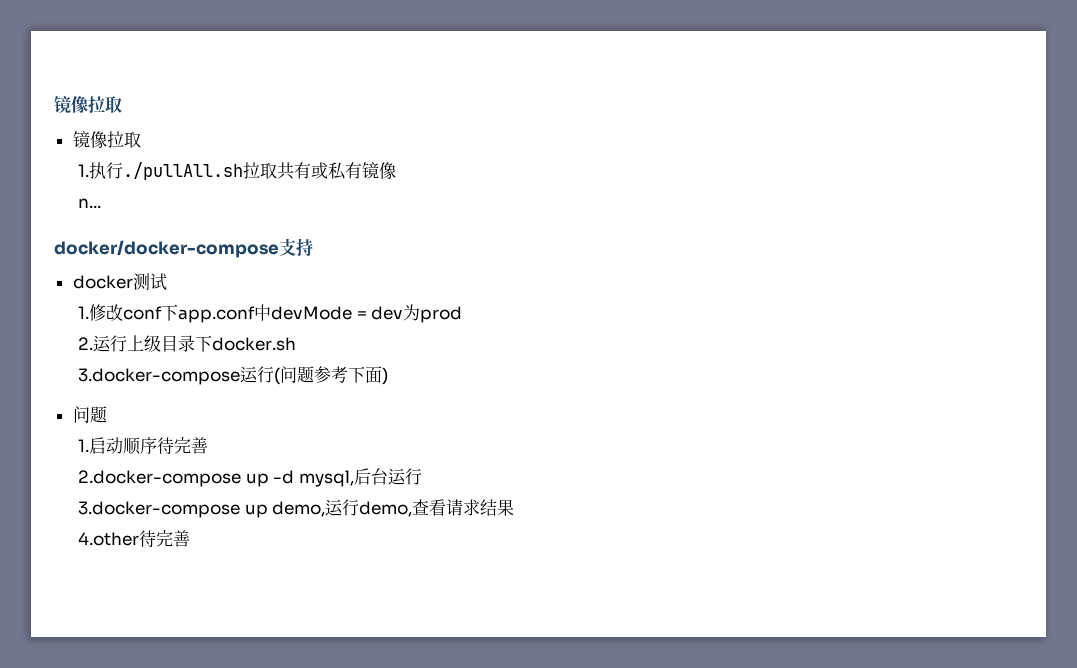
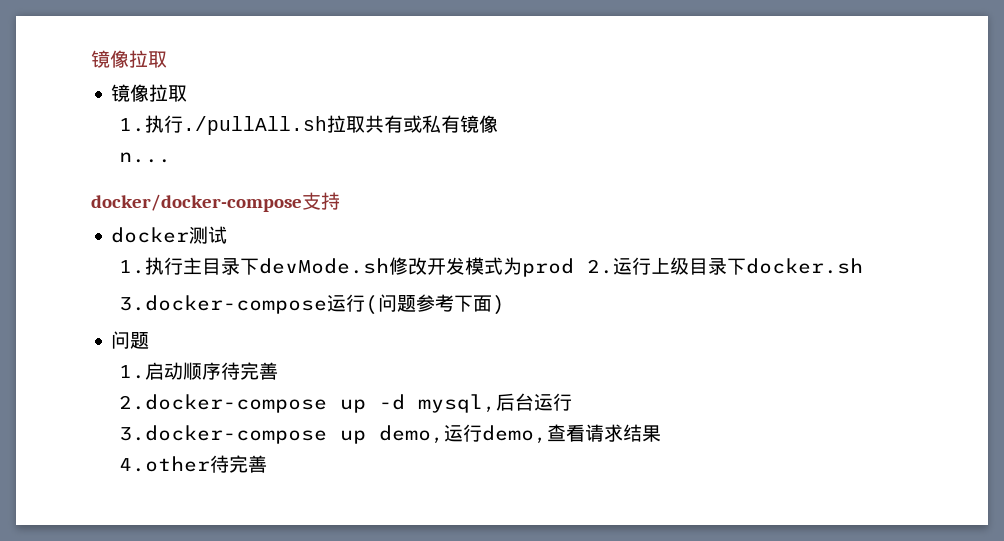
[89,304,404,323] 修改conf下app.conf中devMode = dev -> [145,257,504,275] 执行主目录下devMode.sh修改开发模式
(463, 314) // -> (575, 267) none

